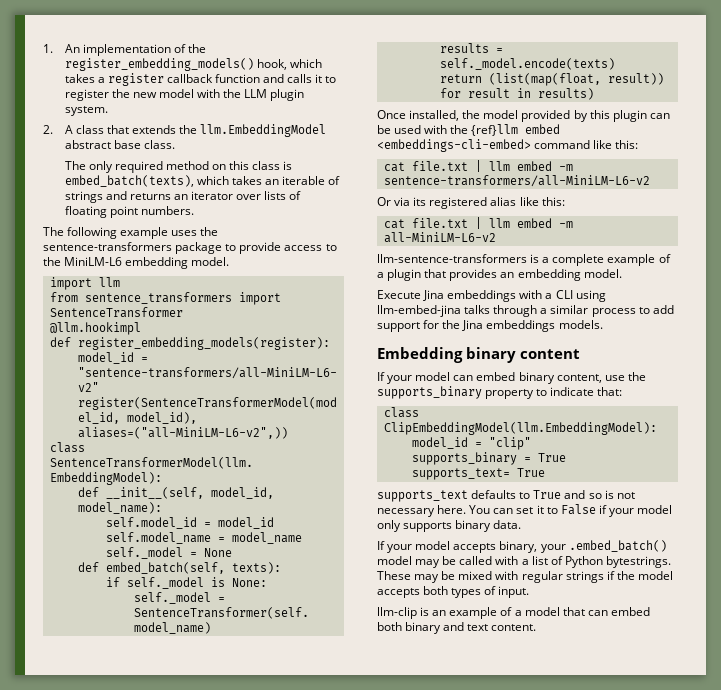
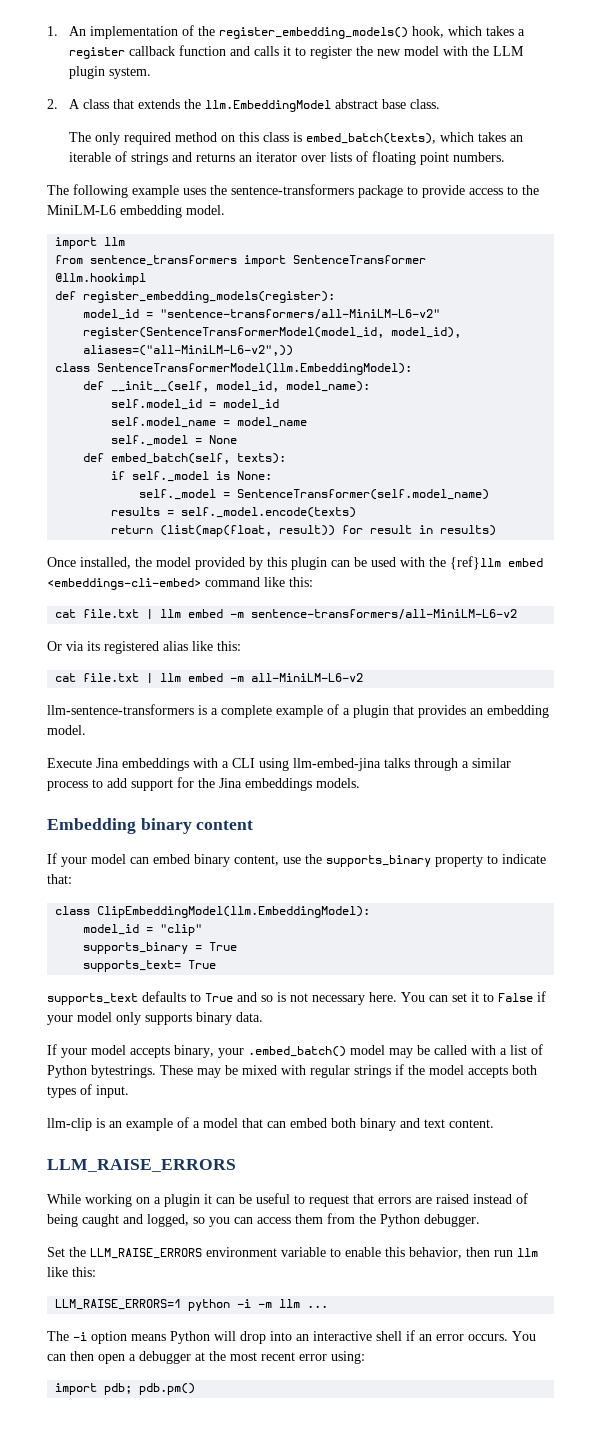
(537, 627) none -> [47,1159,236,1172] [47,1193,528,1207] [47,1213,480,1227] [47,1247,538,1259] [47,1267,96,1277] [55,1299,329,1311] [47,1330,536,1344] [47,1351,365,1364] [55,1383,196,1395] // LLM_RAISE_ERRORS // While working on a plugin it can be useful to request that errors are raised instead of being caught and logged, so you can access them from the Python debugger. // Set the LLM_RAISE_ERRORS environment variable to enable this behavior, then run llm like this: // LLM_RAISE_ERRORS=1 python -i -m llm ... // The -i option means Python will drop into an interactive shell if an error occurs. You can then open a debugger at the most recent error using: // import pdb; pdb.pm()

